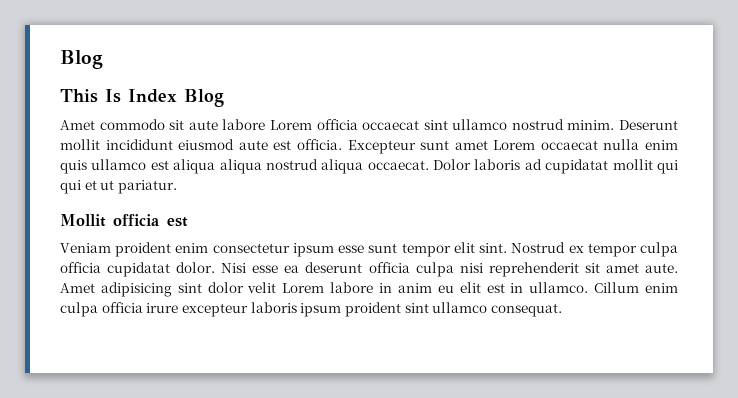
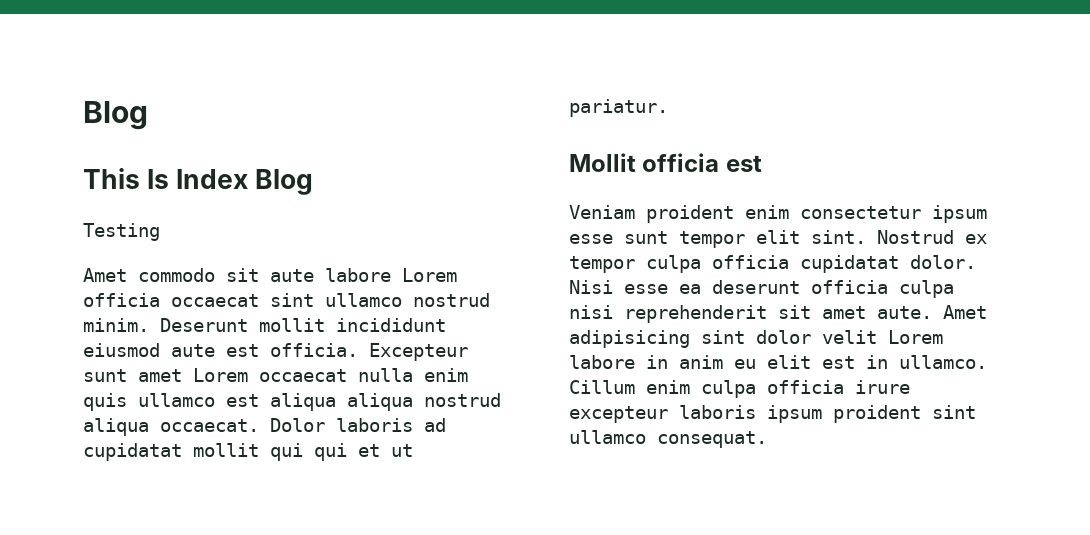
(224, 98) none -> [83,223,160,241] // Testing

